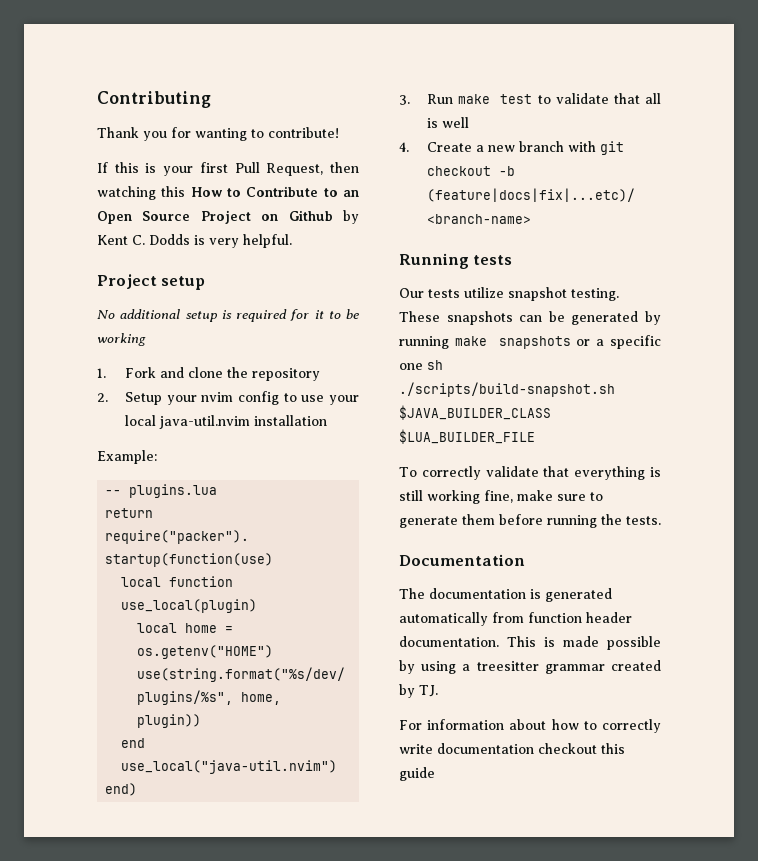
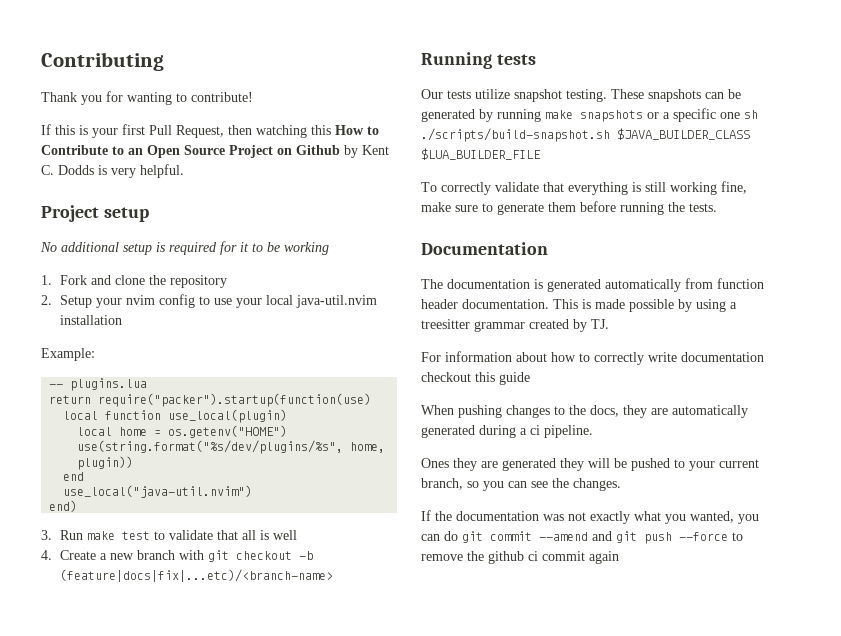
(435, 774) none -> [421,405,748,418] [421,425,593,438] [421,458,759,471] [421,478,621,491] [421,510,759,524] [421,531,743,544] [421,551,619,564] // When pushing changes to the docs, they are automatically generated during a ci pipeline. // Ones they are generated they will be pushed to your current branch, so you can see the changes. // If the documentation was not exactly what you wanted, you can do git commit --amend and git push --force to remove the github ci commit again

